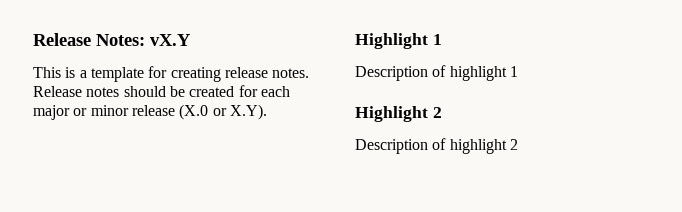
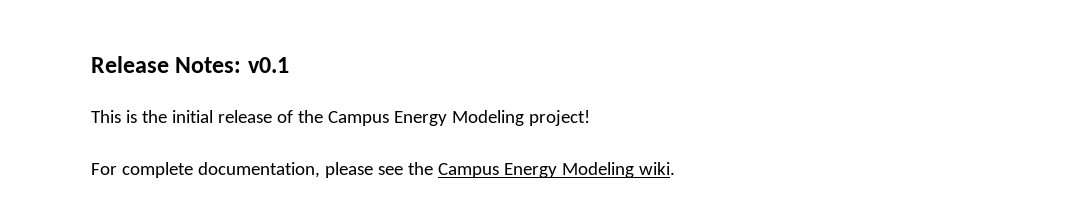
[150,34,191,46] vX.Y -> [247,57,289,73] v0.1
[79,66,310,82] [33,85,290,97] [33,104,267,120] [355,33,442,49] [355,65,518,81] [355,106,442,122] [355,138,518,154] a template for creating release notes. Release notes should be created for each major or minor release (X.0 or X.Y). // Highlight 1 // Description of highlight 1 // Highlight 2 // Description of highlight 2 -> [141,110,590,126] [91,162,675,178] the initial release of the Campus Energy Modeling project! // For complete documentation, please see the Campus Energy Modeling wiki.

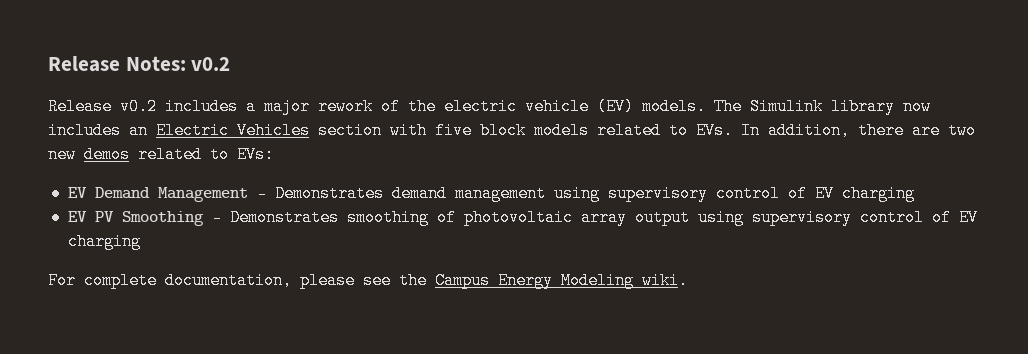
[247,57,289,73] [91,110,590,126] v0.1 // This is the initial release of the Campus Energy Modeling project! -> [191,57,231,71] [48,98,931,115] [48,122,976,139] [48,146,274,163] [67,185,915,202] [67,209,978,226] [67,233,141,250] v0.2 // Release v0.2 includes a major rework of the electric vehicle (EV) models. The Simulink library now includes an Electric Vehicles section with five block models related to EVs. In addition, there are two new demos related to EVs: // EV Demand Management - Demonstrates demand management using supervisory control of EV charging // EV PV Smoothing - Demonstrates smoothing of photovoltaic array output using supervisory control of EV charging

